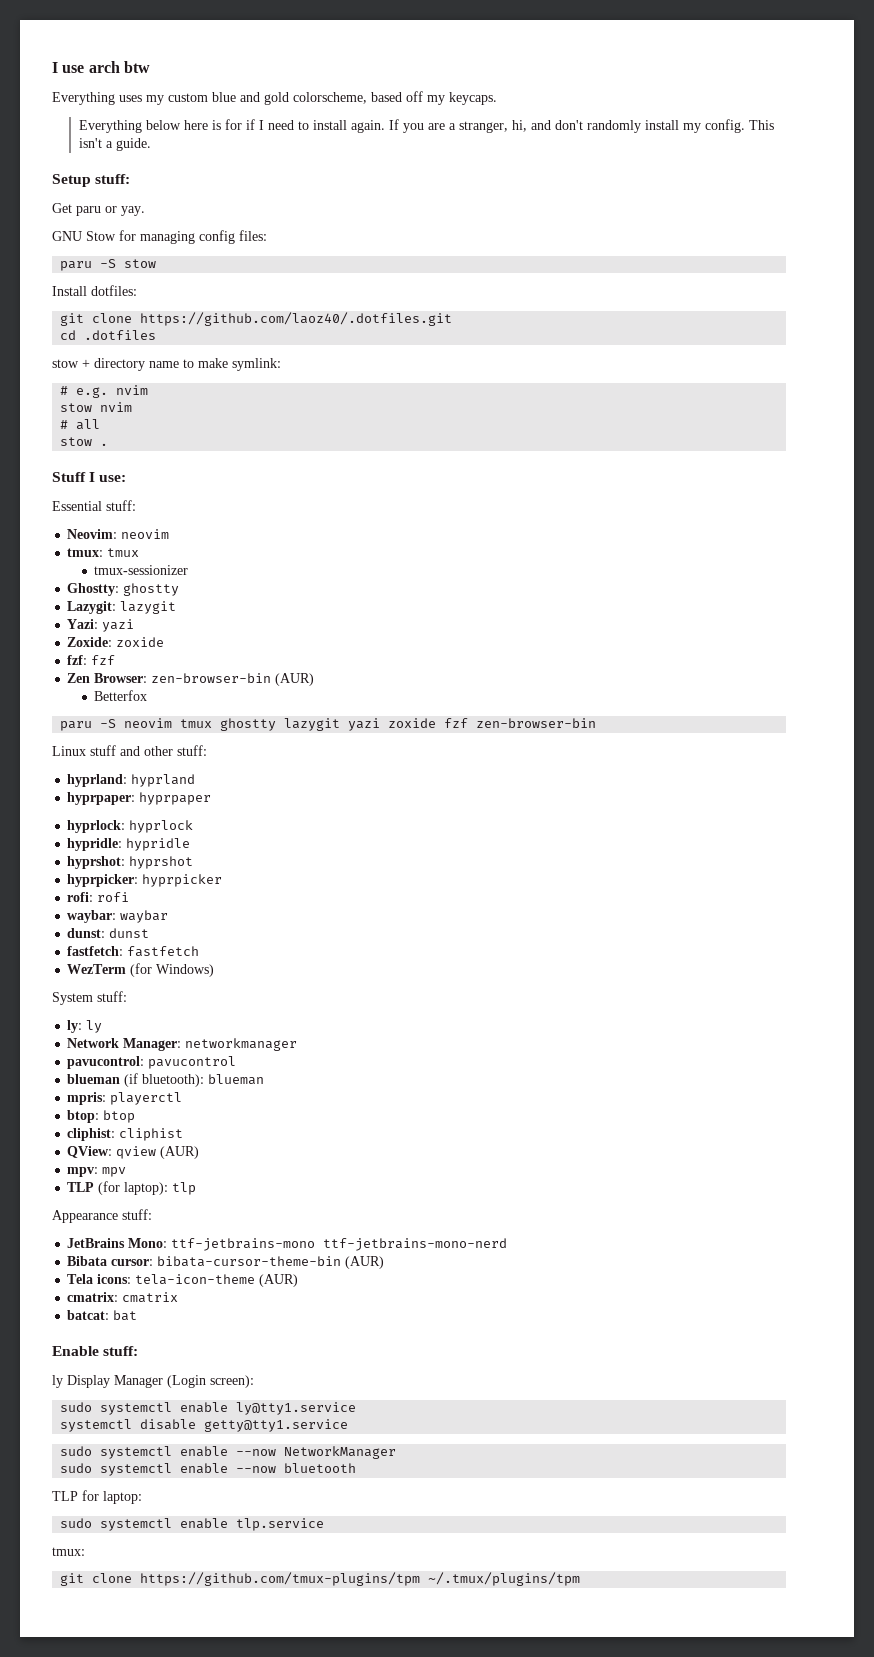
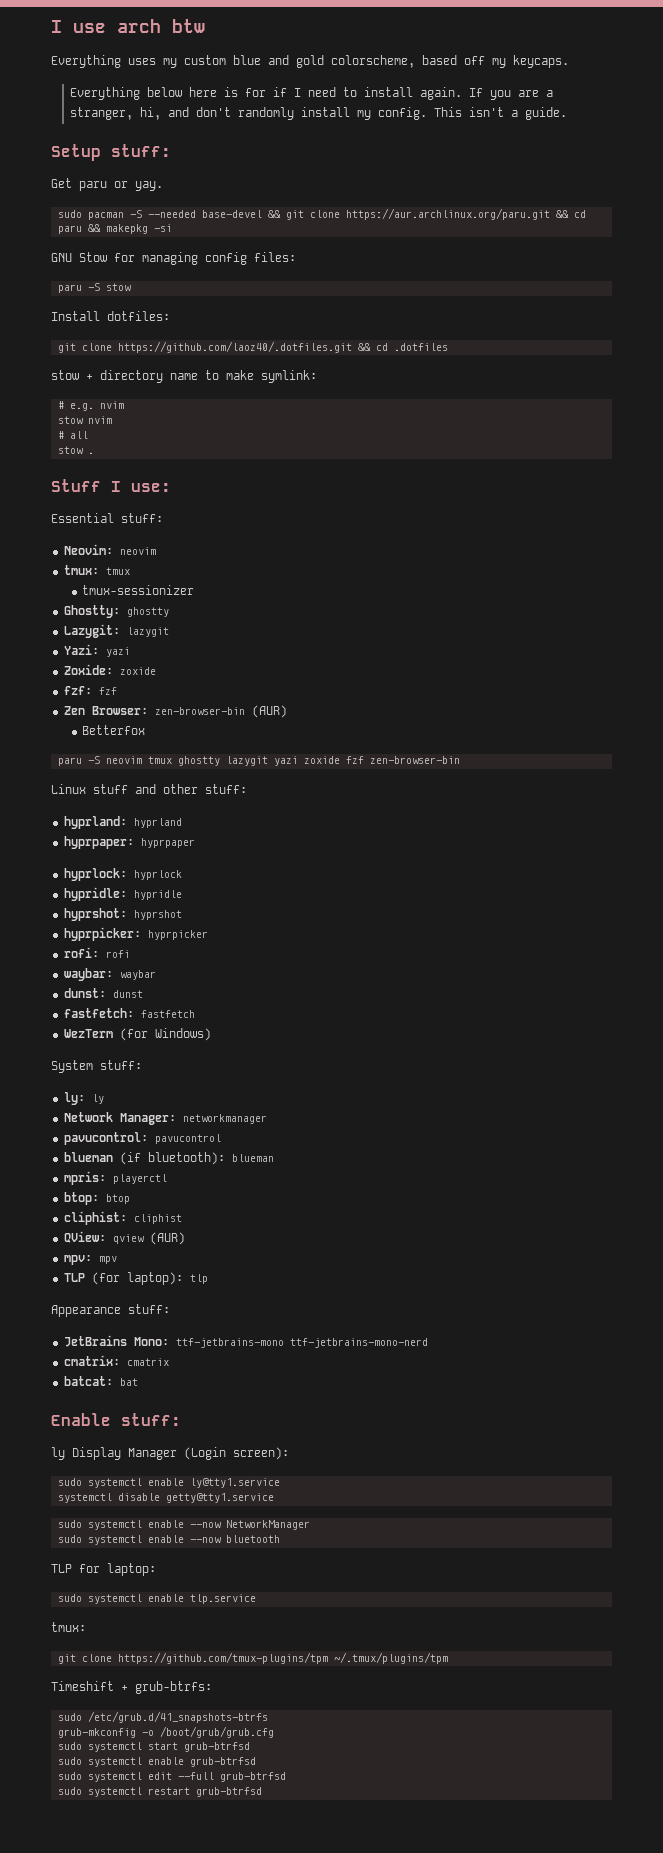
(145, 211) none -> [57,208,586,220] [57,224,172,234] // sudo pacman -S --needed base-devel && git clone https://aur.archlinux.org/paru.git && cd paru && makepkg -si
(453, 319) // -> [357,343,371,351] &&
[67,1256,385,1269] [67,1274,299,1287] // Bibata cursor: bibata-cursor-theme-bin (AUR) // Tela icons: tela-icon-theme (AUR) -> (428, 1343) none
(581, 1579) none -> [51,1681,212,1694] [57,1711,268,1723] [57,1726,274,1738] [57,1742,250,1752] [57,1757,256,1767] [57,1772,286,1782] [57,1787,262,1797] // Timeshift + grub-btrfs: // sudo /etc/grub.d/41_snapshots-btrfs // grub-mkconfig -o /boot/grub/grub.cfg // sudo systemctl start grub-btrfsd // sudo systemctl enable grub-btrfsd // sudo systemctl edit --full grub-btrfsd // sudo systemctl restart grub-btrfsd

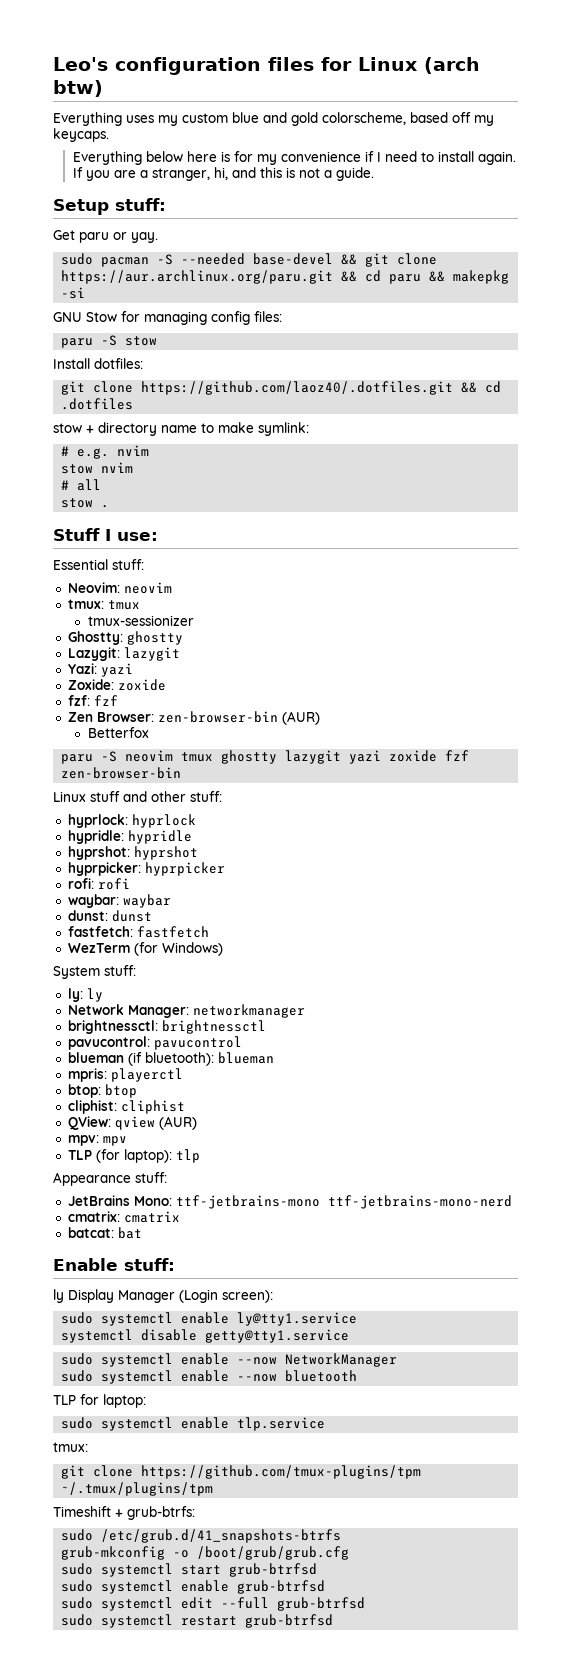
[51,19,205,33] I use arch btw -> [53,57,480,75] [53,80,103,97] Leo's configuration files for Linux (arch btw)
(266, 92) none -> [256,151,361,165] my convenience
[195,107,504,120] don't randomly install my config. This isn't -> [259,167,320,178] this is not
[63,816,182,829] [63,836,195,849] // hyprland: hyprland // hyprpaper: hyprpaper -> (222, 796) none
(267, 1119) none -> [67,1020,266,1034] // brightnessctl: brightnessctl

